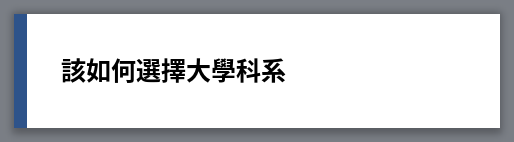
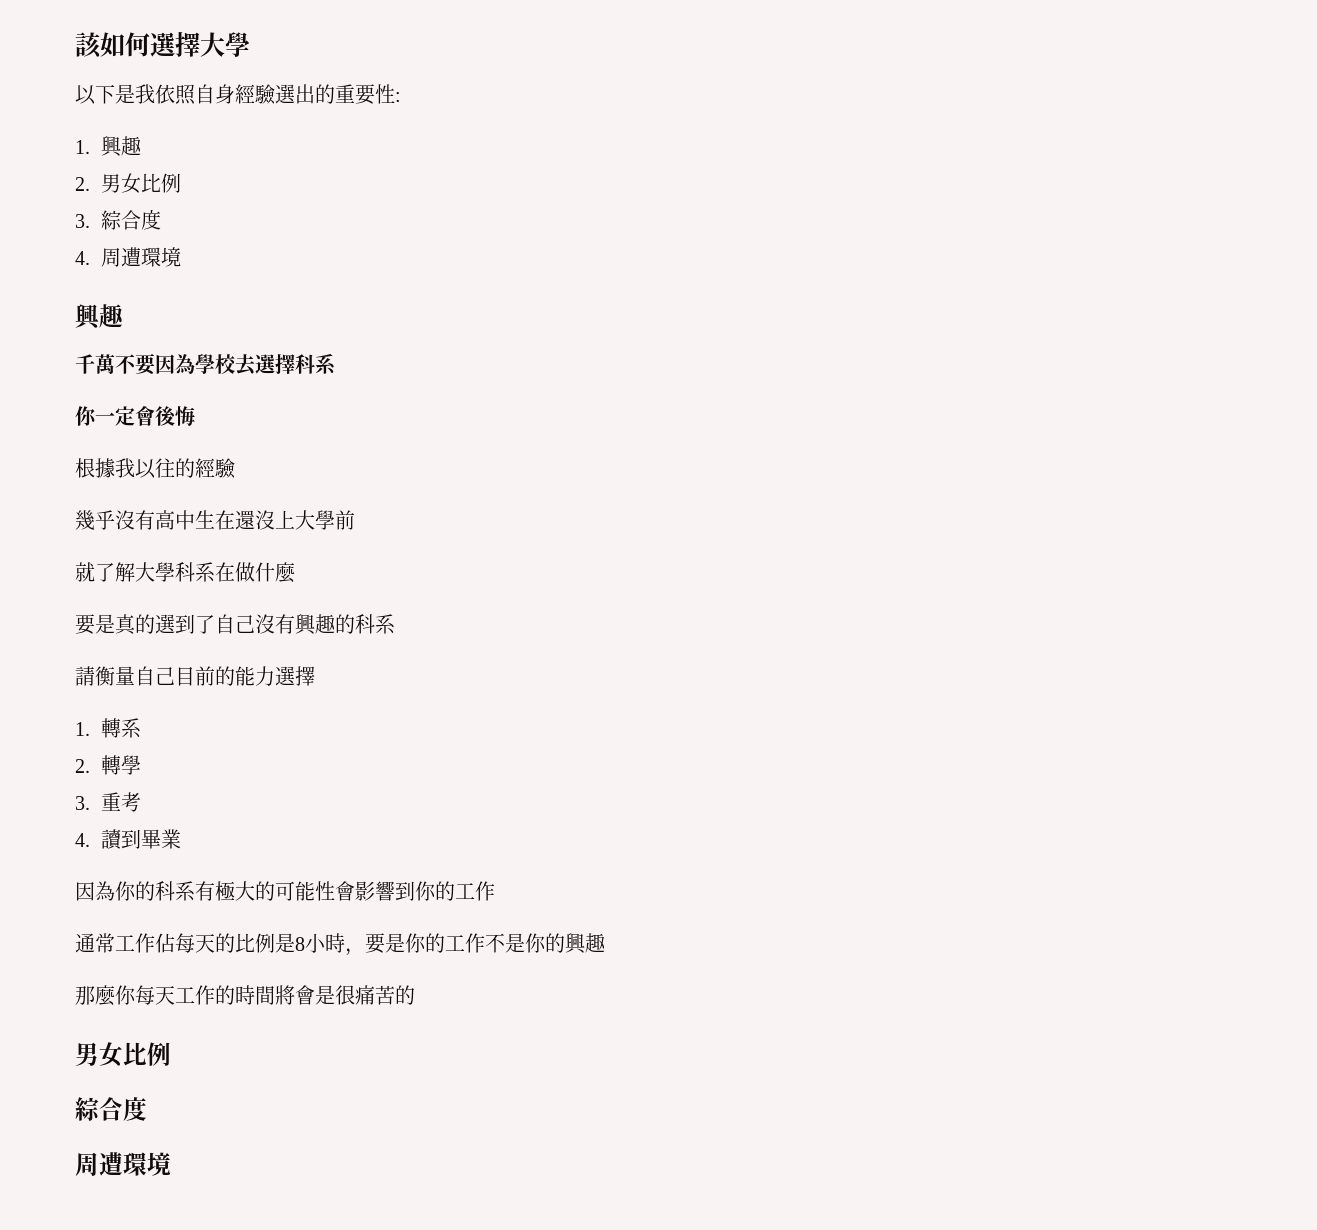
[236,58,286,83] 科系 -> [75,84,401,105] [75,136,142,157] [75,173,182,194] [75,209,162,230] [75,247,182,267] [75,304,123,330] [75,353,336,376] [75,406,195,426] [75,458,236,479] [75,510,355,530] [75,562,295,583] [75,614,395,635] [75,666,315,686] [75,718,142,738] [75,755,142,775] [75,792,142,812] [75,829,182,850] [75,881,495,901] [75,933,605,956] [75,985,415,1006] [75,1042,171,1067] [75,1097,147,1121] [75,1152,171,1176] // 以下是我依照自身經驗選出的重要性: // 1.興趣 // 2.男女比例 // 3.綜合度 // 4.周遭環境 // 興趣 // 千萬不要因為學校去選擇科系 // 你一定會後悔 // 根據我以往的經驗 // 幾乎沒有高中生在還沒上大學前 // 就了解大學科系在做什麼 // 要是真的選到了自己沒有興趣的科系 // 請衡量自己目前的能力選擇 // 1.轉系 // 2.轉學 // 3.重考 // 4.讀到畢業 // 因為你的科系有極大的可能性會影響到你的工作 // 通常工作佔每天的比例是8小時，要是你的工作不是你的興趣 // 那麼你每天工作的時間將會是很痛苦的 // 男女比例 // 綜合度 // 周遭環境

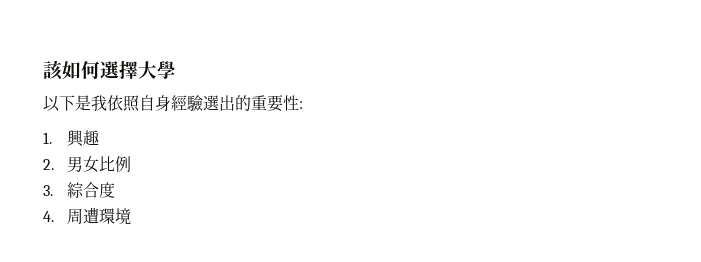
[75,304,123,330] [75,353,336,376] [75,406,195,426] [75,458,236,479] [75,510,355,530] [75,562,295,583] [75,614,395,635] [75,666,315,686] [75,718,142,738] [75,755,142,775] [75,792,142,812] [75,829,182,850] [75,881,495,901] [75,933,605,956] [75,985,415,1006] [75,1042,171,1067] [75,1097,147,1121] [75,1152,171,1176] // 興趣 // 千萬不要因為學校去選擇科系 // 你一定會後悔 // 根據我以往的經驗 // 幾乎沒有高中生在還沒上大學前 // 就了解大學科系在做什麼 // 要是真的選到了自己沒有興趣的科系 // 請衡量自己目前的能力選擇 // 1.轉系 // 2.轉學 // 3.重考 // 4.讀到畢業 // 因為你的科系有極大的可能性會影響到你的工作 // 通常工作佔每天的比例是8小時，要是你的工作不是你的興趣 // 那麼你每天工作的時間將會是很痛苦的 // 男女比例 // 綜合度 // 周遭環境 -> (132, 216) none

